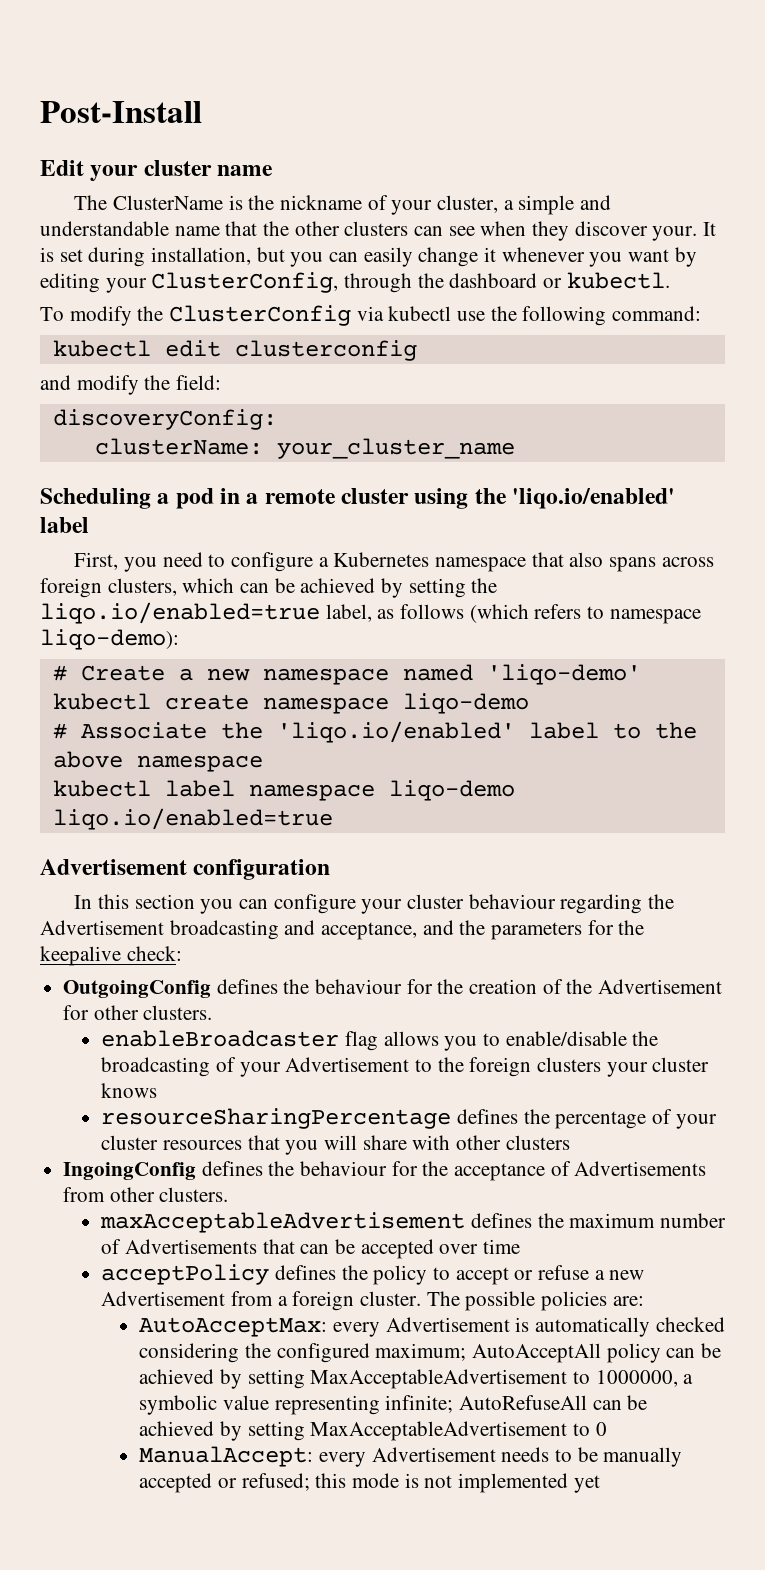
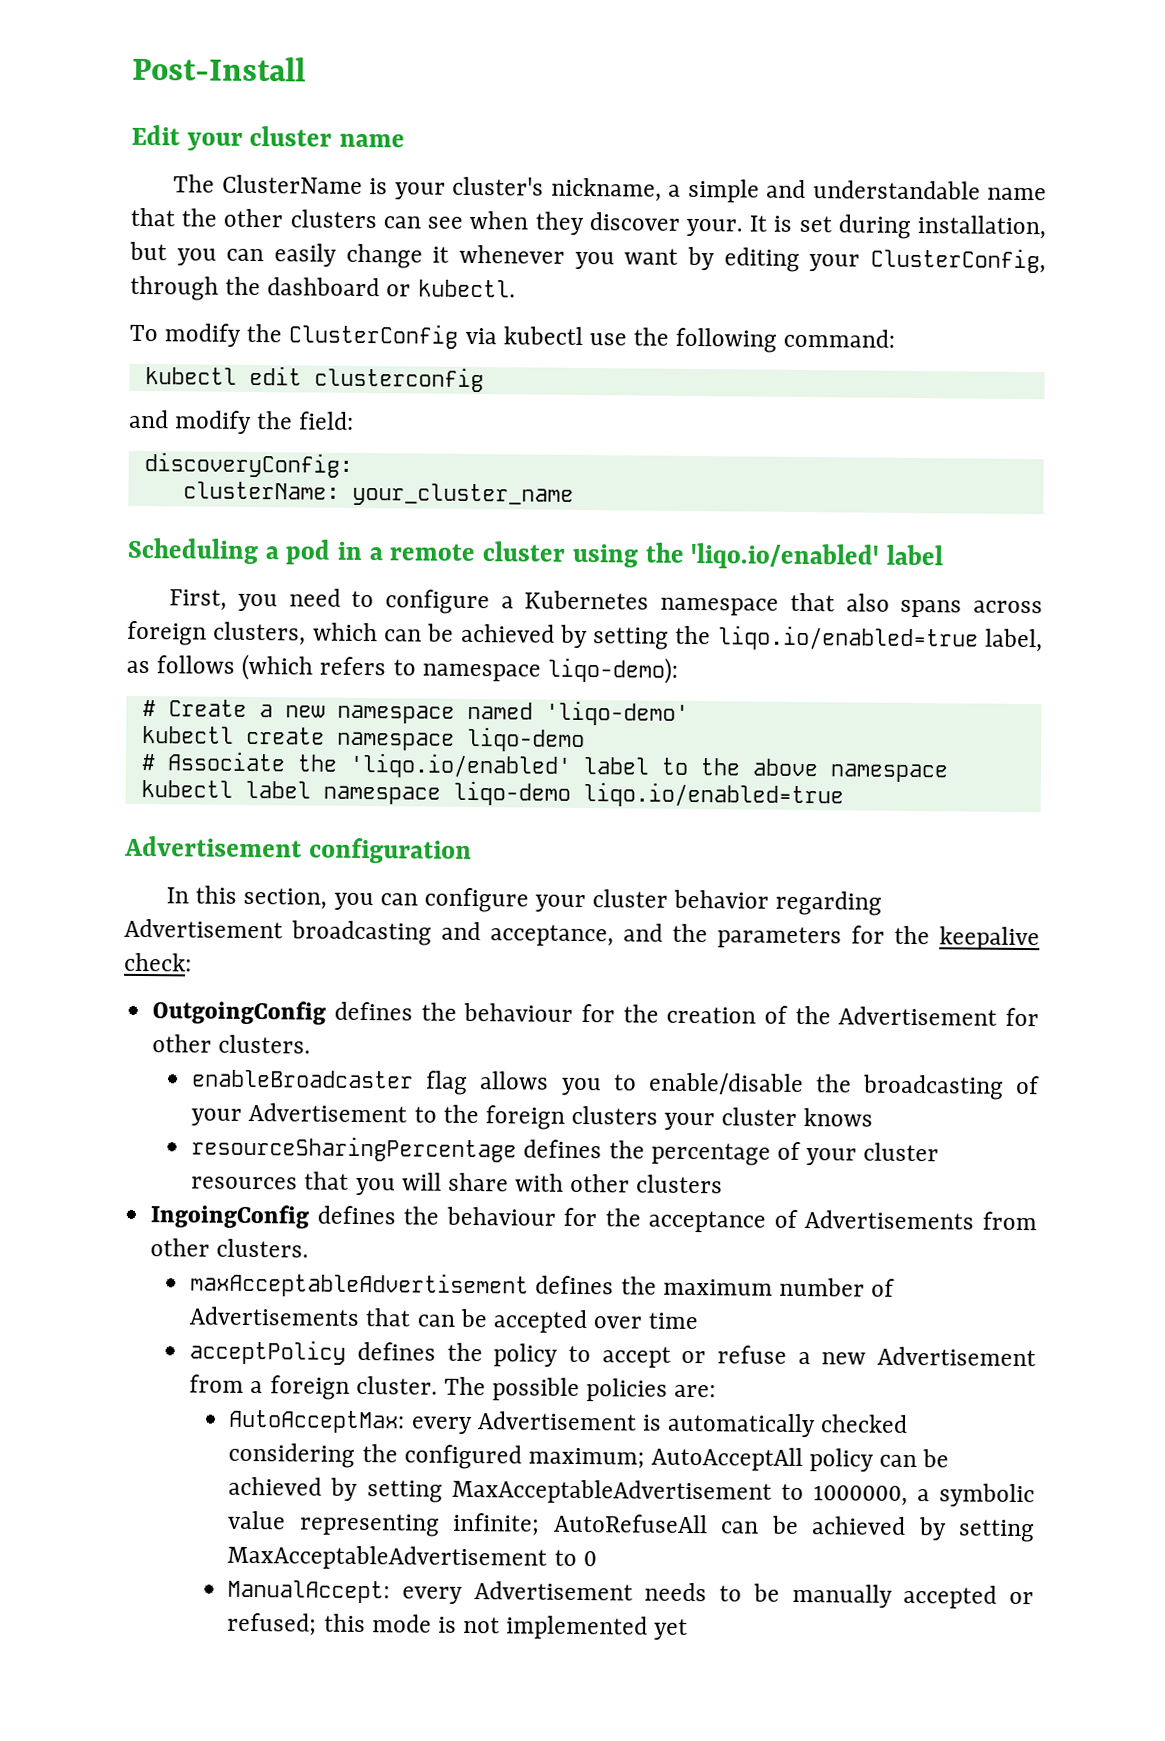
[248,195,499,215] the nickname of your cluster, -> [394,176,662,202] your cluster's nickname,
[134,894,195,909] section -> [243,887,328,910] section,
[468,894,675,914] behaviour regarding the -> [673,889,883,916] behavior regarding

